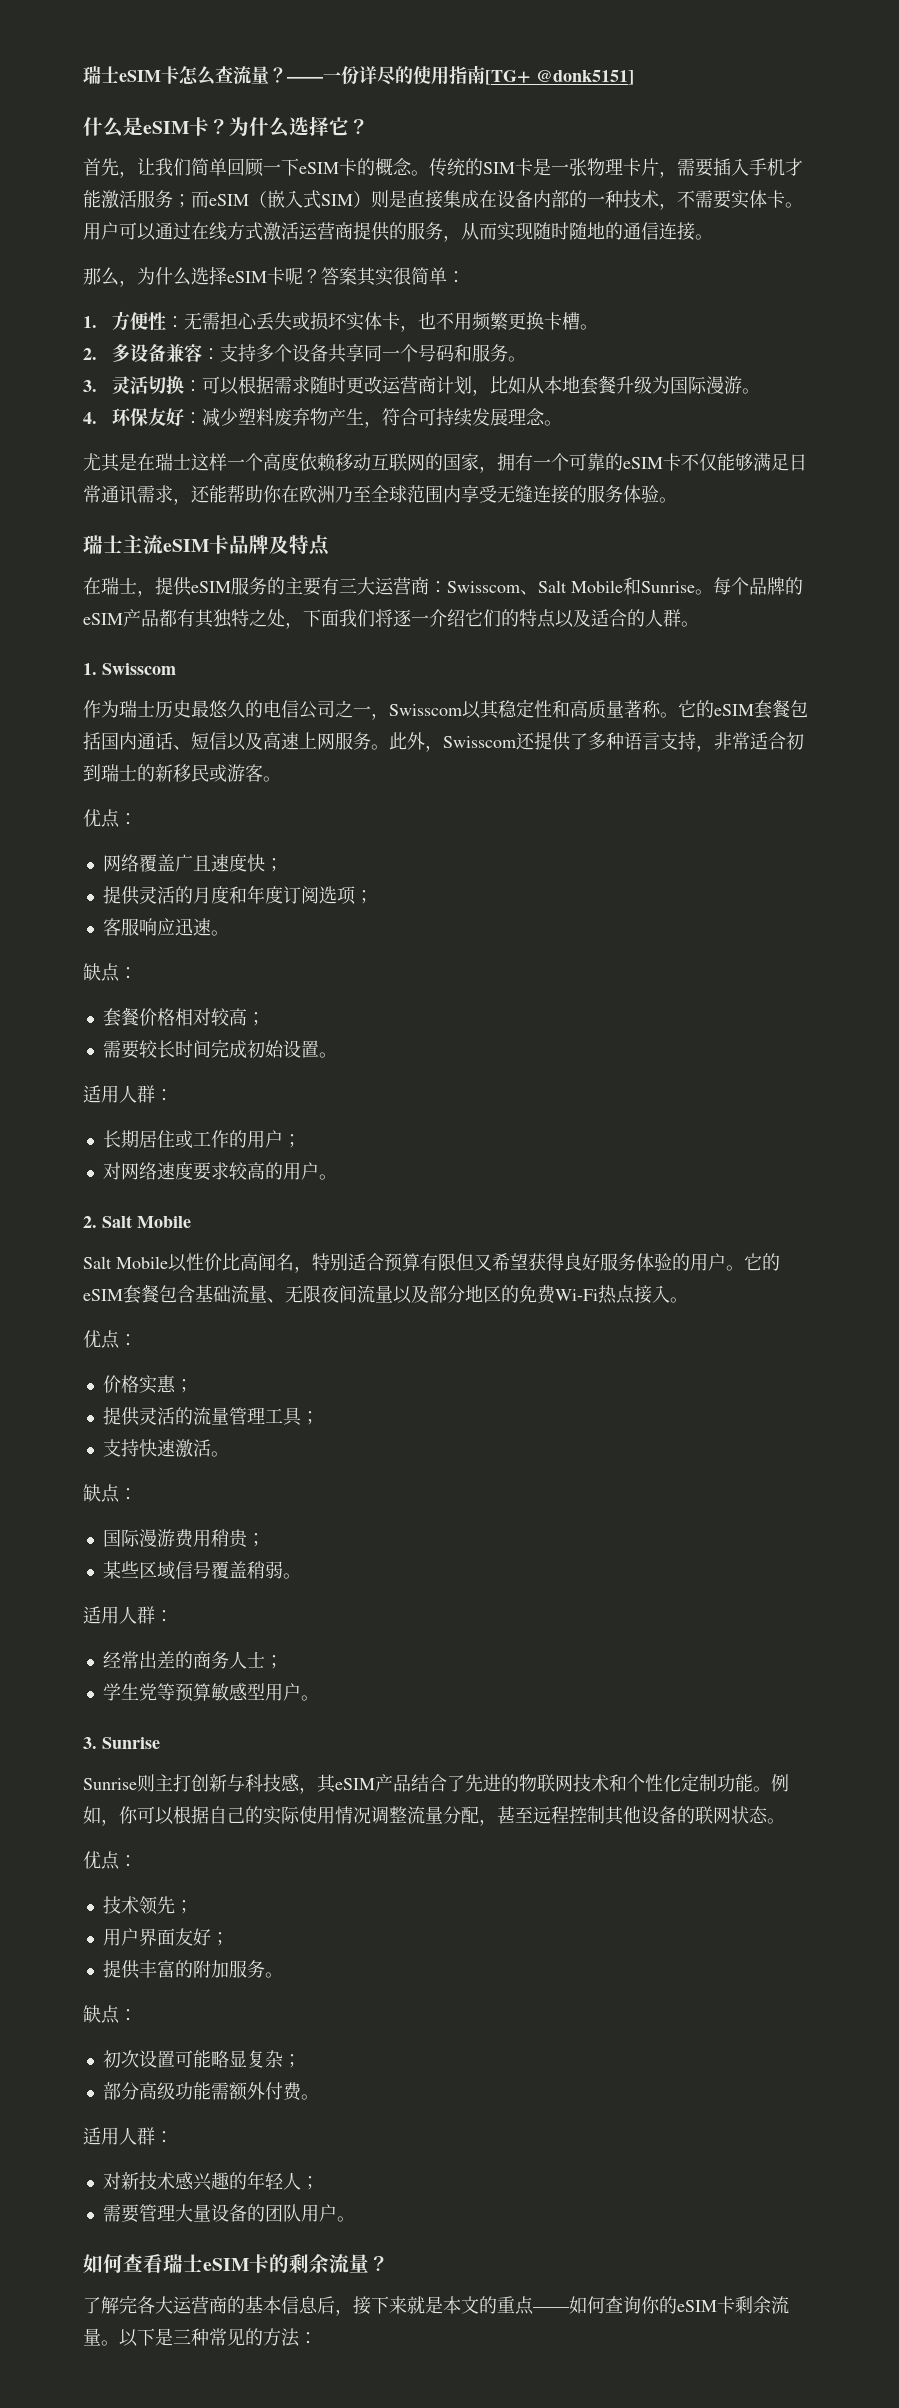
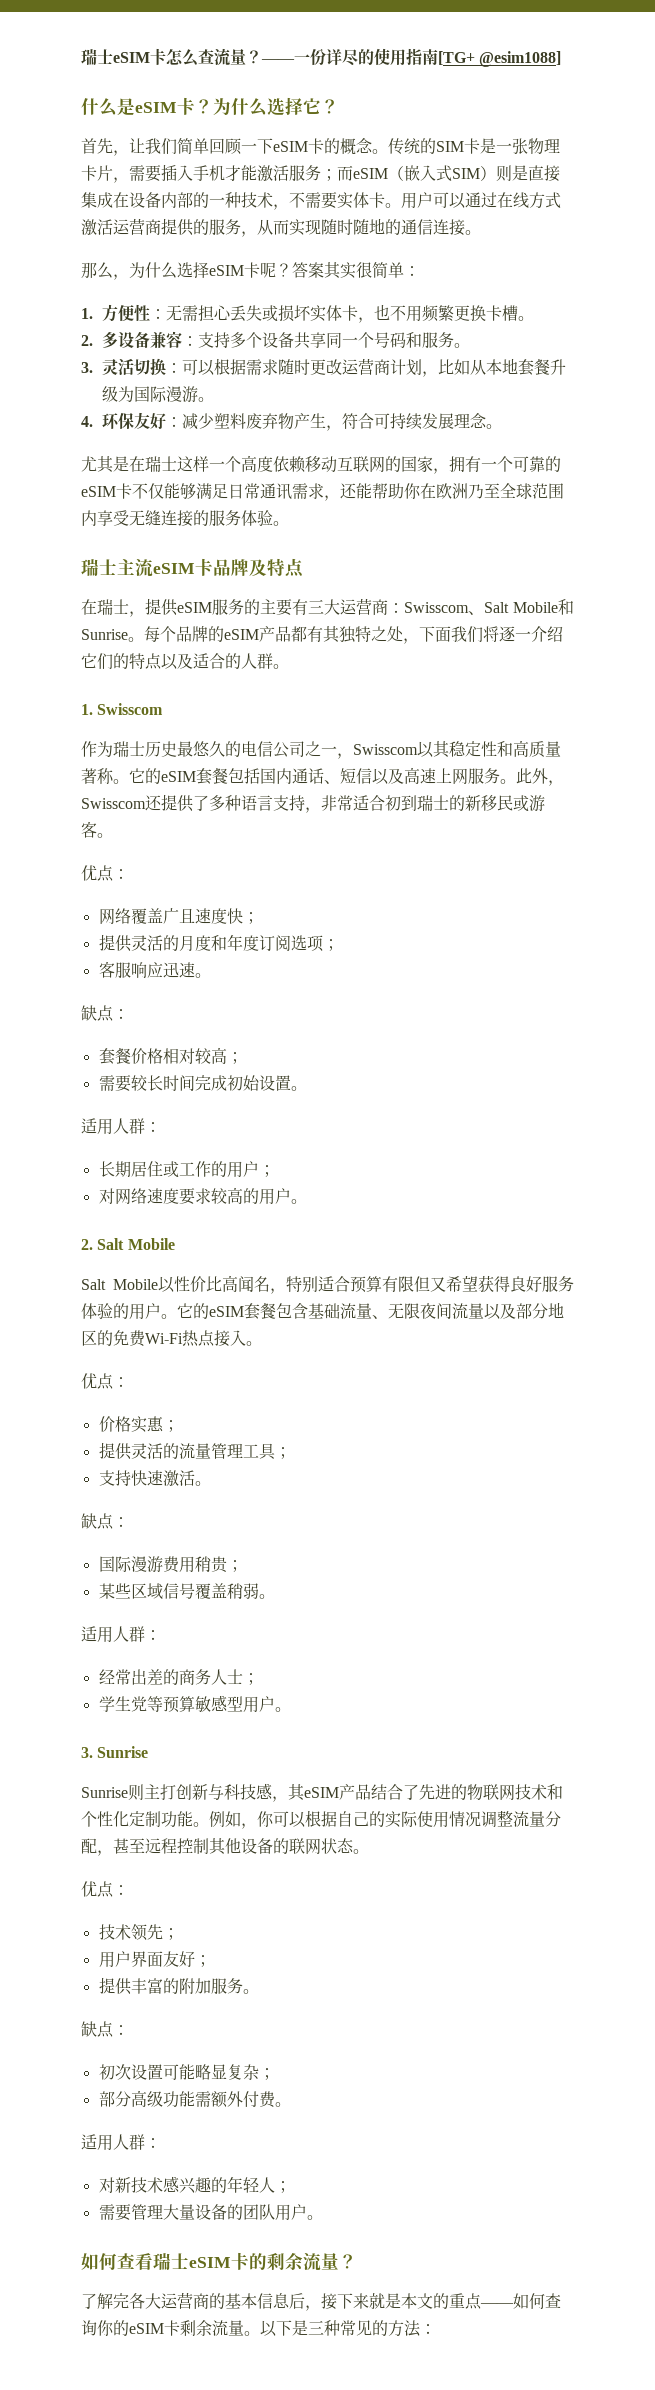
[536,70,634,85] @donk5151] -> [479,51,562,67] @esim1088]

